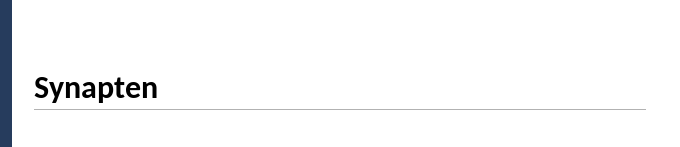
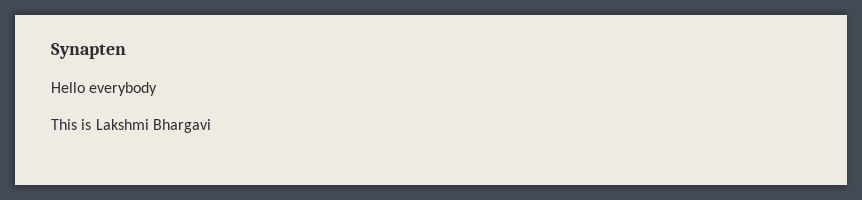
(158, 90) none -> [51,82,158,96] [51,119,211,133] // Hello everybody // This is Lakshmi Bhargavi

